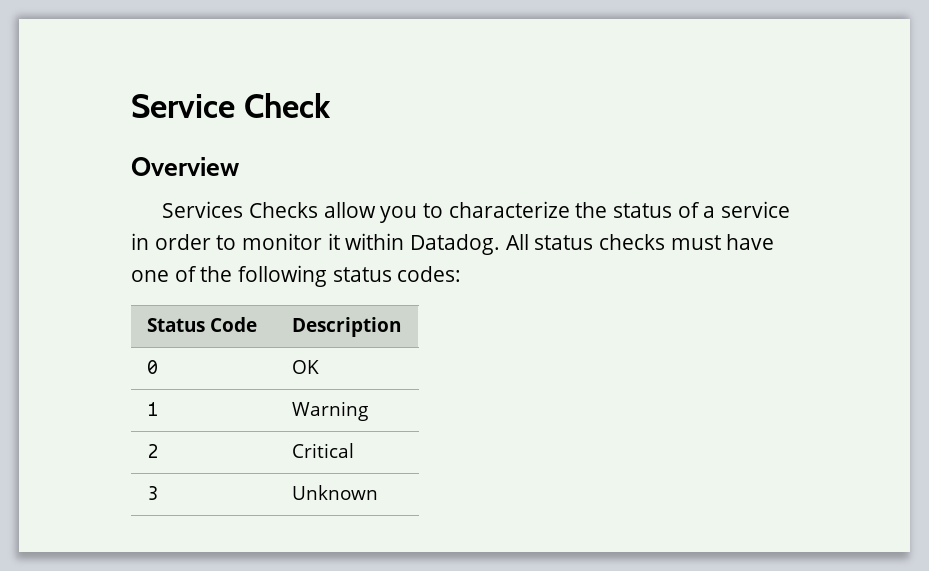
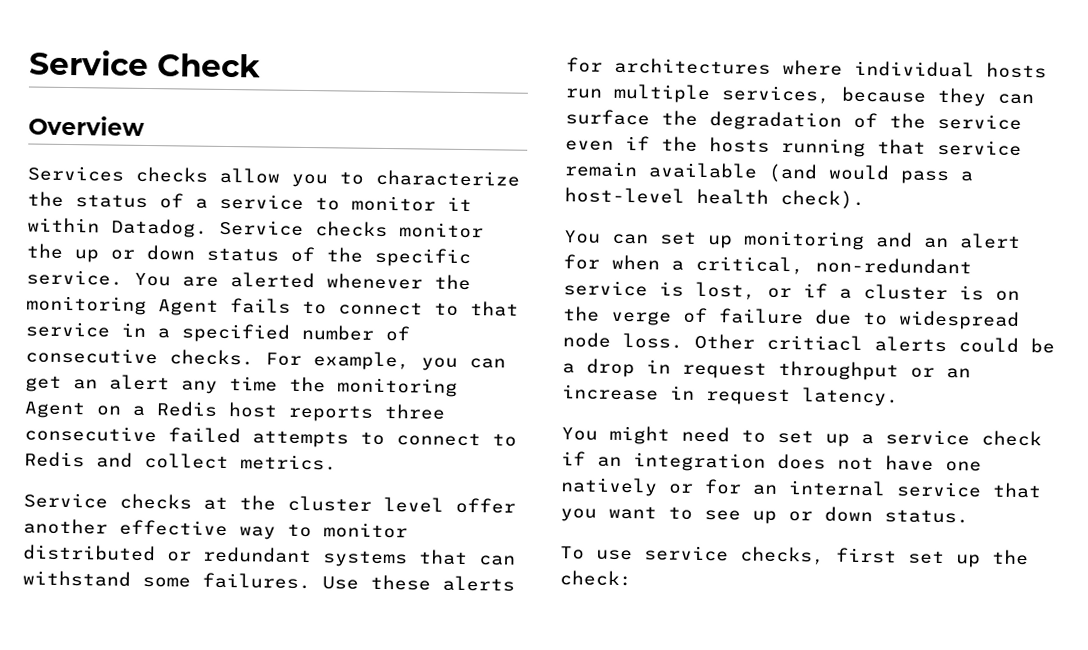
[248,202,318,218] Checks -> [135,166,208,183] checks
[131,233,211,250] in order -> (304, 201) none
[505,234,775,250] [131,265,462,287] [147,317,258,332] [292,317,402,337] [147,360,159,374] [292,360,320,374] [147,402,159,416] [292,401,369,421] [147,444,159,458] [292,443,355,458] [147,486,159,500] [292,485,379,500] All status checks must have one of the following status codes: // Status Code | Description // 0 | OK // 1 | Warning // 2 | Critical // 3 | Unknown -> [219,219,484,239] [26,243,471,268] [26,269,471,291] [26,295,519,317] [25,321,410,343] [25,347,506,371] [25,374,458,397] [24,401,445,422] [24,425,517,448] [24,451,337,471] [23,492,516,514] [23,518,408,540] [23,544,516,568] [22,570,515,592] [566,57,1047,79] [565,83,1034,107] [565,109,1022,131] [565,136,1022,158] [564,161,973,185] [564,187,865,210] [564,230,1021,251] [563,254,972,275] [563,280,1020,301] [563,306,1020,330] [562,332,1055,354] [562,358,971,381] [562,384,899,407] [561,425,1042,447] [561,451,982,472] [560,477,1042,499] [560,505,969,524] [560,545,1029,568] [559,570,632,587] Service checks monitor the up or down status of the specific service. You are alerted whenever the monitoring Agent fails to connect to that service in a specified number of consecutive checks. For example, you can get an alert any time the monitoring Agent on a Redis host reports three consecutive failed attempts to connect to Redis and collect metrics. // Service checks at the cluster level offer another effective way to monitor distributed or redundant systems that can withstand some failures. Use these alerts for architectures where individual hosts run multiple services, because they can surface the degradation of the service even if the hosts running that service remain available (and would pass a host-level health check). // You can set up monitoring and an alert for when a critical, non-redundant service is lost, or if a cluster is on the verge of failure due to widespread node loss. Other critiacl alerts could be a drop in request throughput or an increase in request latency. // You might need to set up a service check if an integration does not have one natively or for an internal service that you want to see up or down status. // To use service checks, first set up the check:

